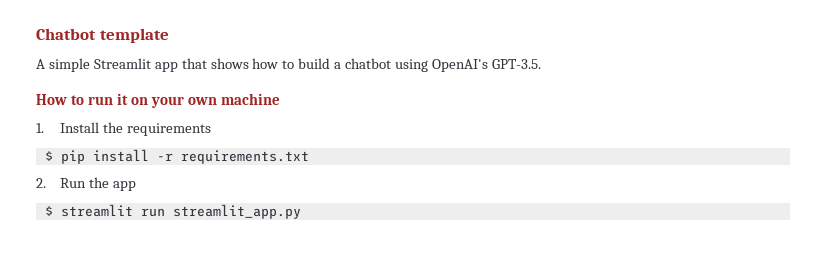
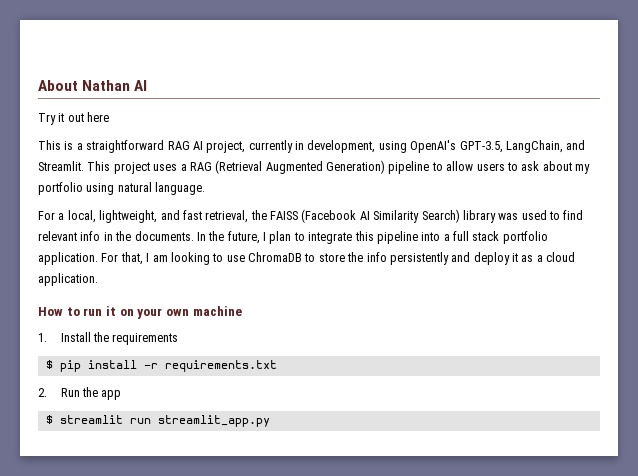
[36,28,169,43] [36,58,541,72] Chatbot template // A simple Streamlit app that shows how to build a chatbot using OpenAI's GPT-3.5. -> [38,80,148,91] [38,112,110,125] [38,140,586,153] [38,160,590,174] [38,182,206,195] [38,209,584,223] [38,231,548,244] [38,252,576,265] [38,273,98,286] About Nathan AI // Try it out here // This is a straightforward RAG AI project, currently in development, using OpenAI's GPT-3.5, LangChain, and Streamlit. This project uses a RAG (Retrieval Augmented Generation) pipeline to allow users to ask about my portfolio using natural language. // For a local, lightweight, and fast retrieval, the FAISS (Facebook AI Similarity Search) library was used to find relevant info in the documents. In the future, I plan to integrate this pipeline into a full stack portfolio application. For that, I am looking to use ChromaDB to store the info persistently and deploy it as a cloud application.

